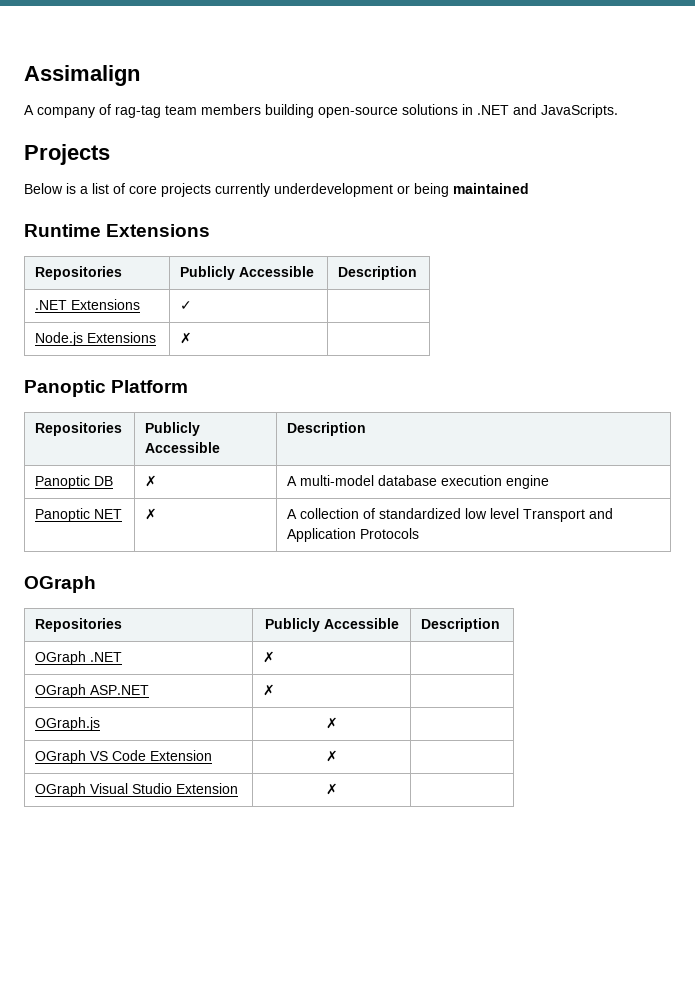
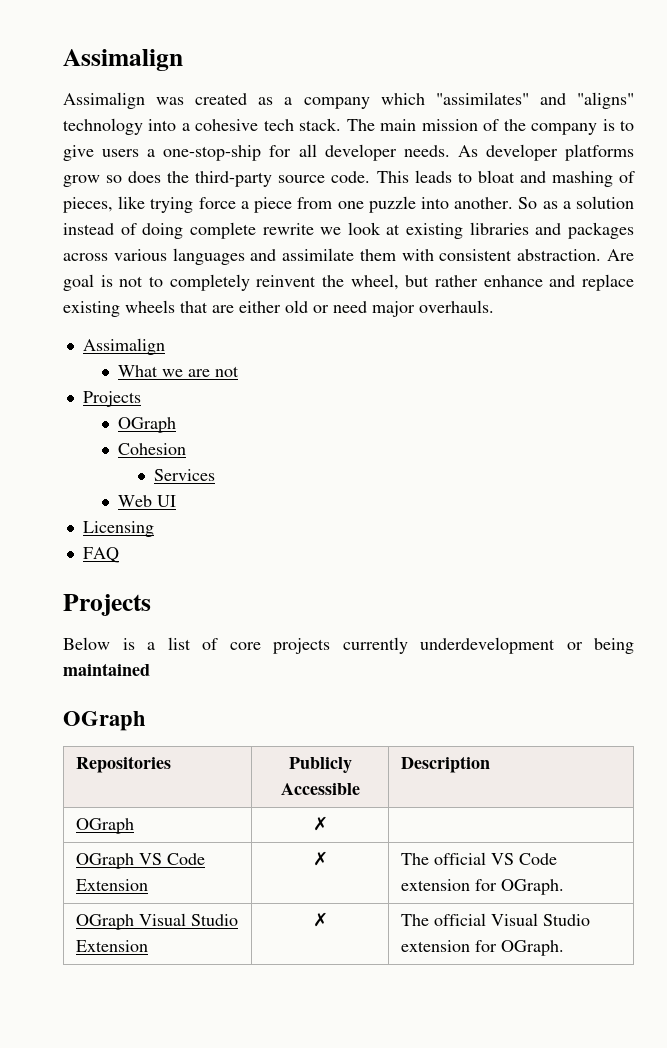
[24,65,140,86] [24,104,618,118] Assimalign // A company of rag-tag team members building open-source solutions in .NET and JavaScripts. -> [63,49,183,71] [63,92,634,109] [63,118,634,135] [63,144,634,161] [63,170,636,187] [63,196,635,213] [63,222,634,239] [63,248,634,265] [63,274,635,291] [63,300,494,317] [82,338,165,355] [118,365,240,377] [82,391,141,407] [118,417,177,433] [118,443,187,455] [153,469,215,481] [118,495,177,507] [82,521,154,537] [82,547,119,563] Assimalign // Assimalign was created as a company which "assimilates" and "aligns" technology into a cohesive tech stack. The main mission of the company is to give users a one-stop-ship for all developer needs. As developer platforms grow so does the third-party source code. This leads to bloat and mashing of pieces, like trying force a piece from one puzzle into another. So as a solution instead of doing complete rewrite we look at existing libraries and packages across various languages and assimilate them with consistent abstraction. Are goal is not to completely reinvent the wheel, but rather enhance and replace existing wheels that are either old or need major overhauls. // Assimalign // What we are not // Projects // OGraph // Cohesion // Services // Web UI // Licensing // FAQ
[24,224,211,237] [35,266,123,280] [180,266,315,280] [338,266,418,280] [35,299,141,310] [180,301,193,310] [35,332,157,346] [180,332,193,344] [24,380,189,397] [35,422,123,436] [145,422,201,436] [145,442,221,453] [287,422,367,436] [35,475,114,489] [145,475,158,487] [287,475,550,489] [35,508,123,522] [145,508,158,520] [287,508,614,522] [287,528,420,542] // Runtime Extensions // Repositories | Publicly Accessible | Description // .NET Extensions | ✓ | // Node.js Extensions | ✗ | // Panoptic Platform // Repositories | Publicly Accessible | Description // Panoptic DB | ✗ | A multi-model database execution engine // Panoptic NET | ✗ | A collection of standardized low level Transport and Application Protocols -> (150, 669) none
[90,652,123,662] [263,651,276,663] [35,684,150,698] [263,684,276,696] [35,717,101,731] .NET | ✗ | // OGraph ASP.NET | ✗ | // OGraph.js -> (135, 826) none
(338, 756) none -> [401,852,558,865] [401,879,565,895] The official VS Code extension for OGraph.
(338, 789) none -> [401,913,591,926] [401,940,565,956] The official Visual Studio extension for OGraph.

